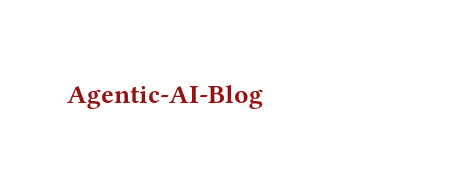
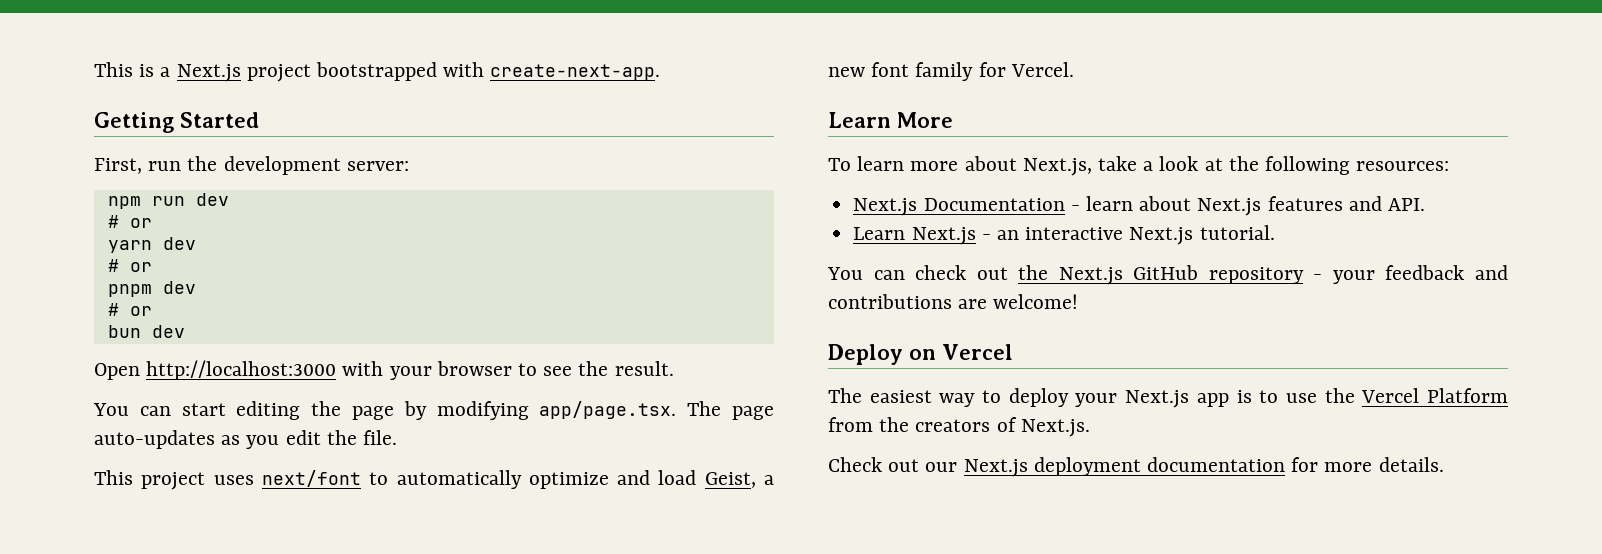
[67,85,263,109] Agentic-AI-Blog -> [94,62,661,82] [94,112,259,133] [94,156,409,175] [107,193,229,209] [107,215,152,228] [107,237,196,253] [107,259,152,272] [107,281,196,297] [107,303,152,316] [107,325,185,338] [94,360,674,380] [93,401,774,420] [94,430,398,449] [94,470,774,490] [828,62,1074,81] [828,112,953,128] [828,156,1450,176] [853,196,1425,216] [853,225,1275,245] [827,265,1508,285] [828,294,1079,309] [828,344,1013,365] [828,388,1508,408] [828,417,1090,437] [828,457,1444,477] This is a Next.js project bootstrapped with create-next-app. // Getting Started // First, run the development server: // npm run dev // # or // yarn dev // # or // pnpm dev // # or // bun dev // Open http://localhost:3000 with your browser to see the result. // You can start editing the page by modifying app/page.tsx. The page auto-updates as you edit the file. // This project uses next/font to automatically optimize and load Geist, a new font family for Vercel. // Learn More // To learn more about Next.js, take a look at the following resources: // Next.js Documentation - learn about Next.js features and API. // Learn Next.js - an interactive Next.js tutorial. // You can check out the Next.js GitHub repository - your feedback and contributions are welcome! // Deploy on Vercel // The easiest way to deploy your Next.js app is to use the Vercel Platform from the creators of Next.js. // Check out our Next.js deployment documentation for more details.

